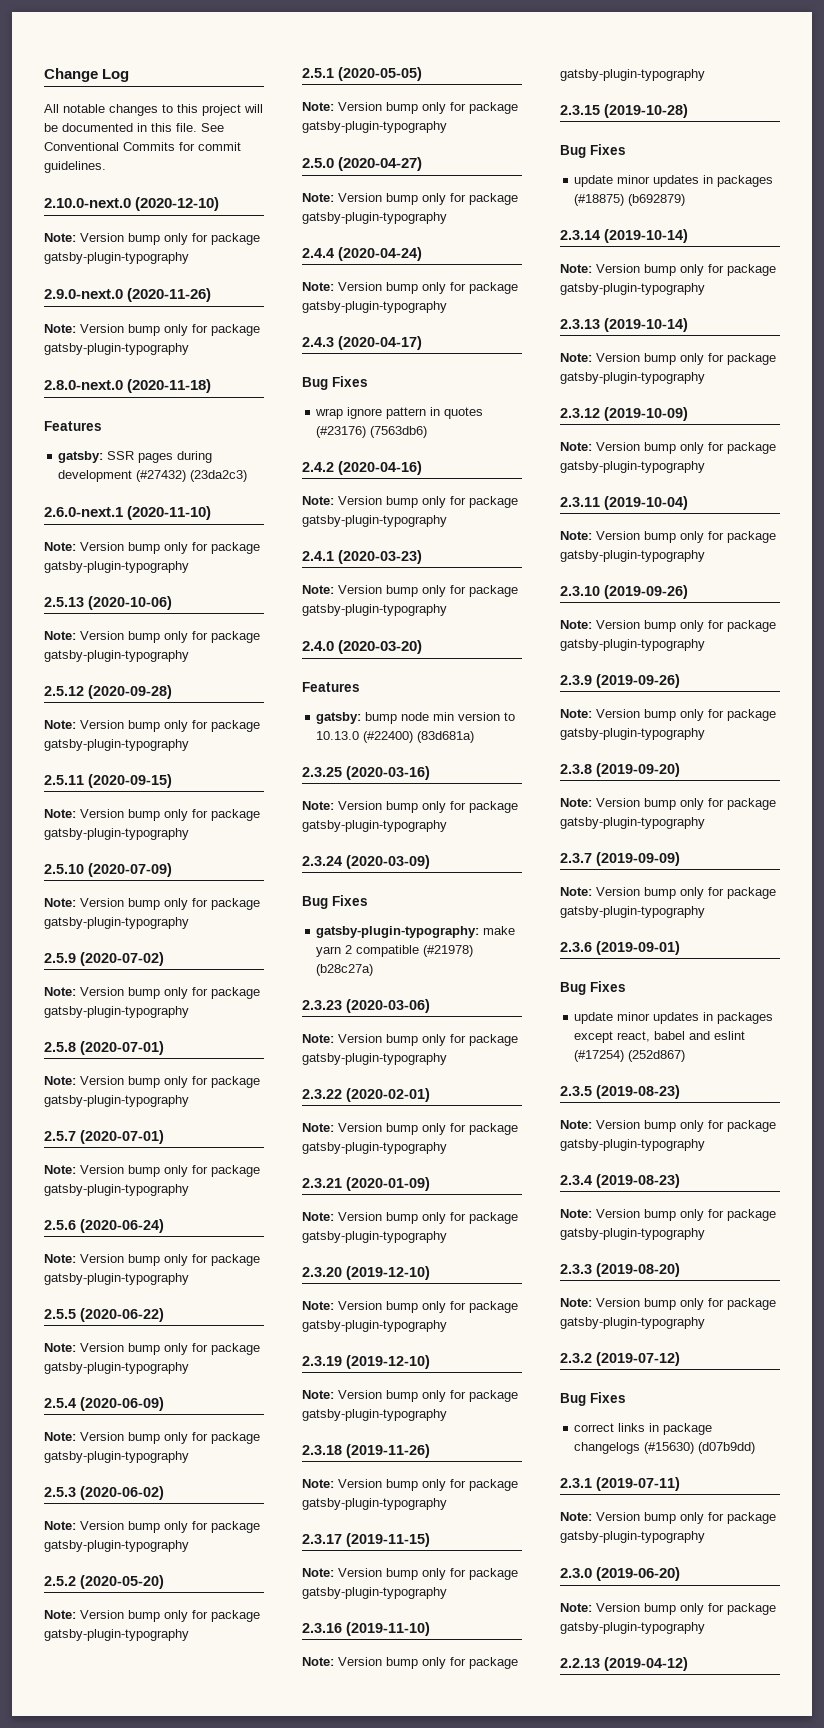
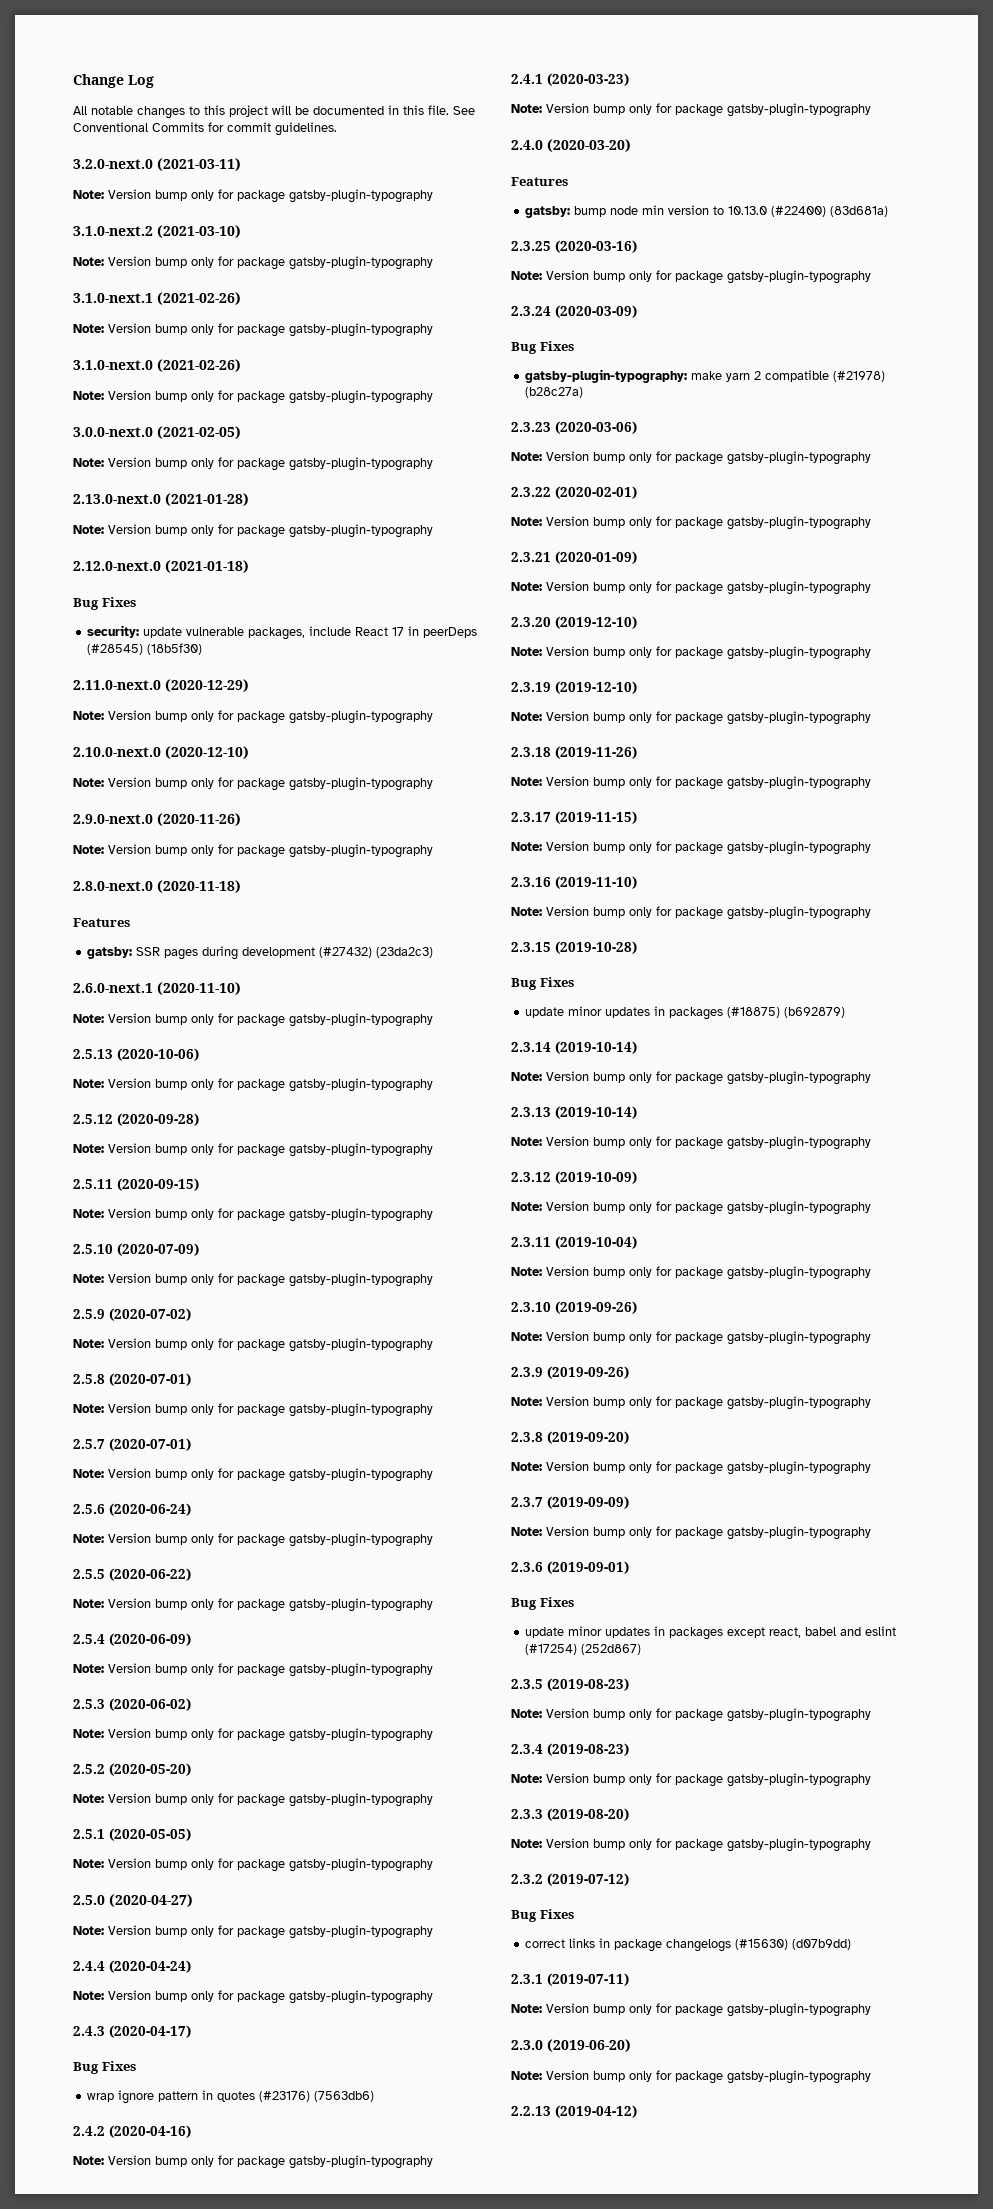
(106, 167) none -> [73,158,241,171] [73,189,433,203] [73,225,241,238] [73,256,433,270] [73,292,241,305] [73,323,433,337] [73,359,241,372] [73,390,433,404] [73,426,241,439] [73,457,433,471] [73,493,249,506] [73,524,433,538] [73,560,249,573] [73,597,136,610] [87,625,478,640] [87,643,203,655] [73,679,249,692] [73,710,433,724] // 3.2.0-next.0 (2021-03-11) // Note: Version bump only for package gatsby-plugin-typography // 3.1.0-next.2 (2021-03-10) // Note: Version bump only for package gatsby-plugin-typography // 3.1.0-next.1 (2021-02-26) // Note: Version bump only for package gatsby-plugin-typography // 3.1.0-next.0 (2021-02-26) // Note: Version bump only for package gatsby-plugin-typography // 3.0.0-next.0 (2021-02-05) // Note: Version bump only for package gatsby-plugin-typography // 2.13.0-next.0 (2021-01-28) // Note: Version bump only for package gatsby-plugin-typography // 2.12.0-next.0 (2021-01-18) // Bug Fixes // security: update vulnerable packages, include React 17 in peerDeps (#28545) (18b5f30) // 2.11.0-next.0 (2020-12-29) // Note: Version bump only for package gatsby-plugin-typography

